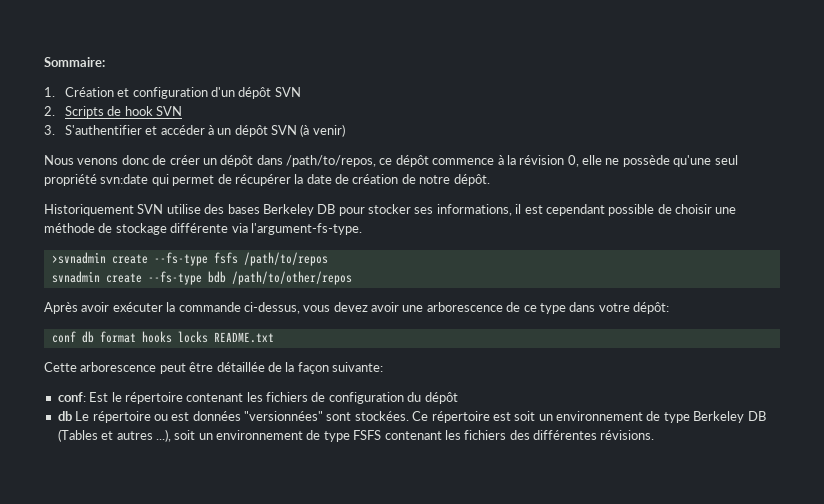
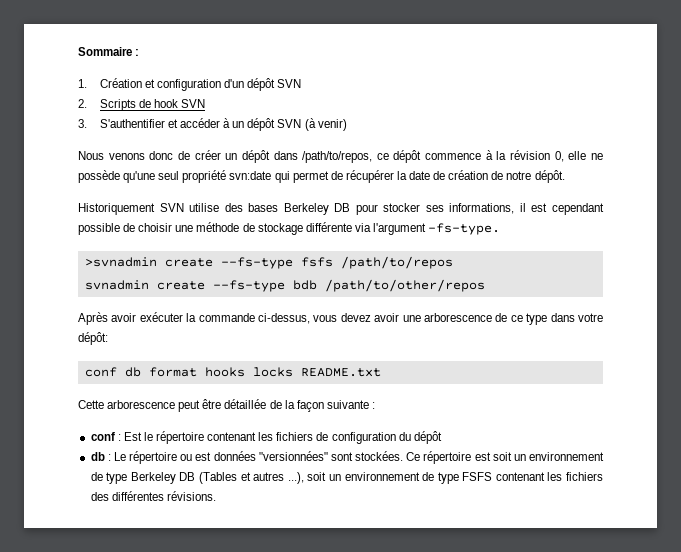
[44,57,105,67] Sommaire: -> [78,47,140,56] Sommaire :
[250,223,362,235] l'argument-fs-type. -> [372,223,501,235] l'argument -fs-type.
[332,362,383,372] [57,392,86,402] suivante: // conf: -> [326,400,375,409] [90,432,121,441] suivante : // conf :
(72, 416) none -> [107,454,111,461] :

